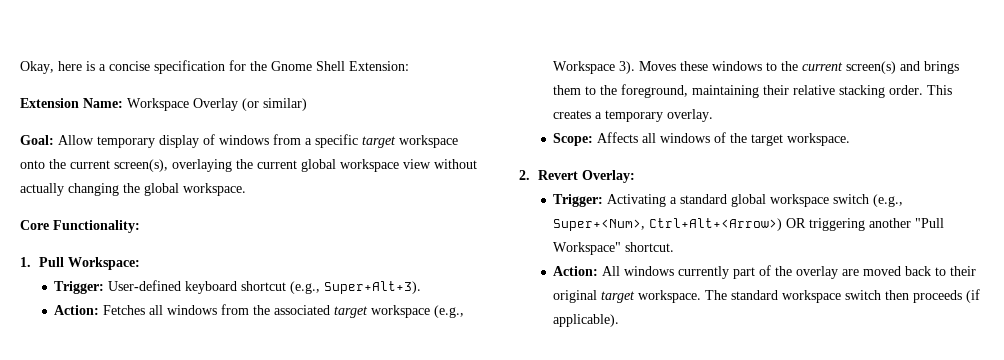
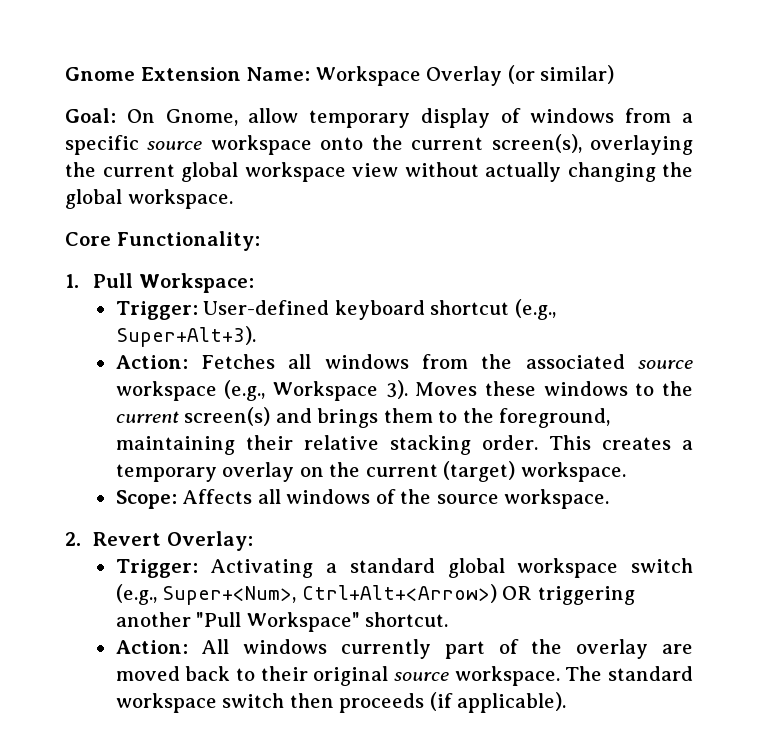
[20,60,409,74] Okay, here is a concise specification for the Gnome Shell Extension: // -> [65,67,135,81] Gnome
[58,135,94,145] Allow -> [126,108,299,126] On Gnome, allow
[362,136,396,148] target -> [147,141,203,150] source
[334,306,369,318] target -> [638,360,693,369] source
[667,109,714,122] overlay. -> [222,461,626,482] overlay on the current (target) workspace.
[751,134,784,146] target -> [436,494,499,504] source
[601,291,636,303] target -> [393,672,449,681] source

